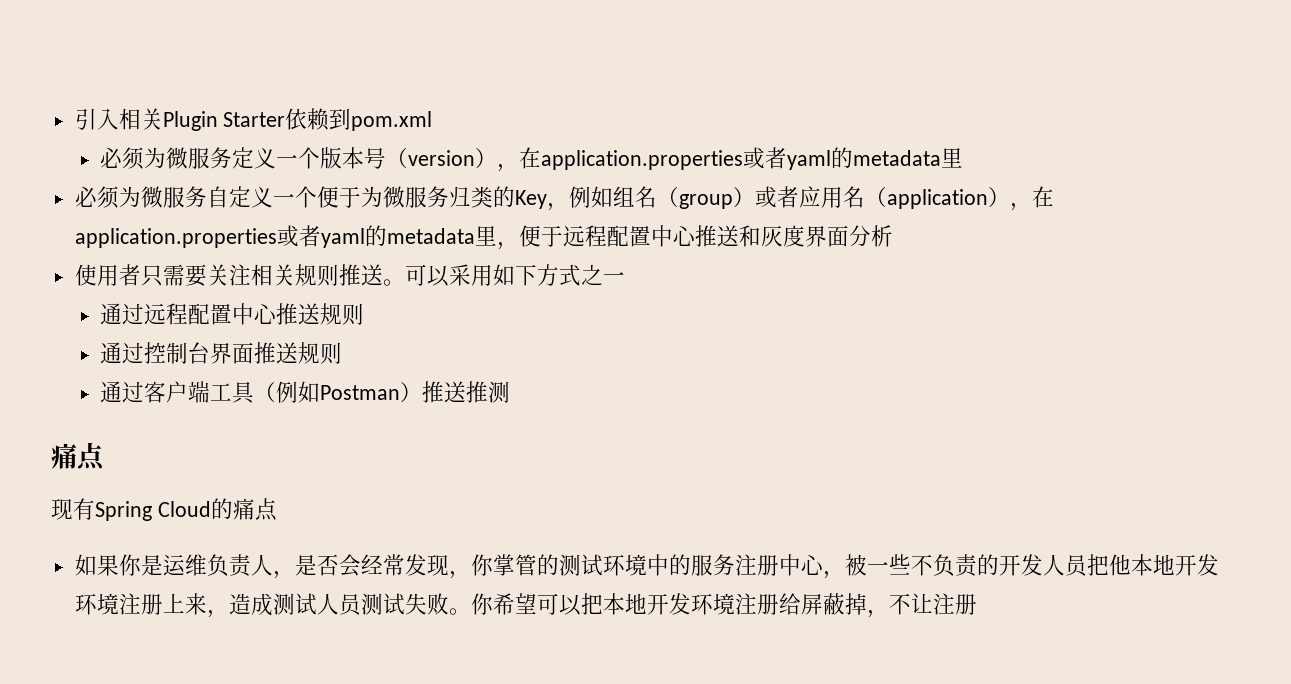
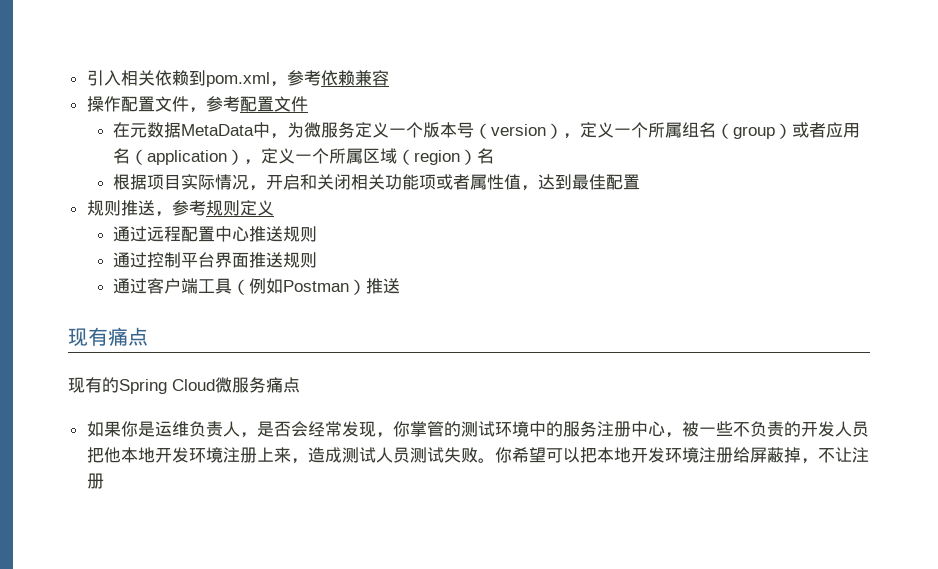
[162,111,286,131] Plugin Starter -> (155, 78) none
[100,147,145,170] // 必须 -> [269,70,389,87] [86,96,308,113] [113,122,288,139] ，参考依赖兼容 // 操作配置文件，参考配置文件 // 在元数据MetaData中，
[519,147,964,170] [74,186,613,211] 在application.properties或者yaml的metadata里 // 必须为微服务自定义一个便于为微服务归类的Key，例如 -> [580,122,683,138] 定义一个所属
[1031,186,1054,208] [74,225,893,250] [74,264,625,287] 在application.properties或者yaml的metadata里，便于远程配置中心推送和灰度界面分析 // 使用者只需要关注相关规则推送。可以采用如下方式之一 -> [261,148,495,165] [113,174,641,191] [86,200,274,217] 定义一个所属区域（region）名 // 根据项目实际情况，开启和关闭相关功能项或者属性值，达到最佳配置 // 规则推送，参考规则定义
(189, 353) none -> [181,252,199,268] 平
[466,381,511,403] 推测 // -> [68,327,108,347] // 现有
(95, 509) none -> [102,377,119,393] 的
[210,498,233,519] 的 -> [215,377,266,393] 微服务

